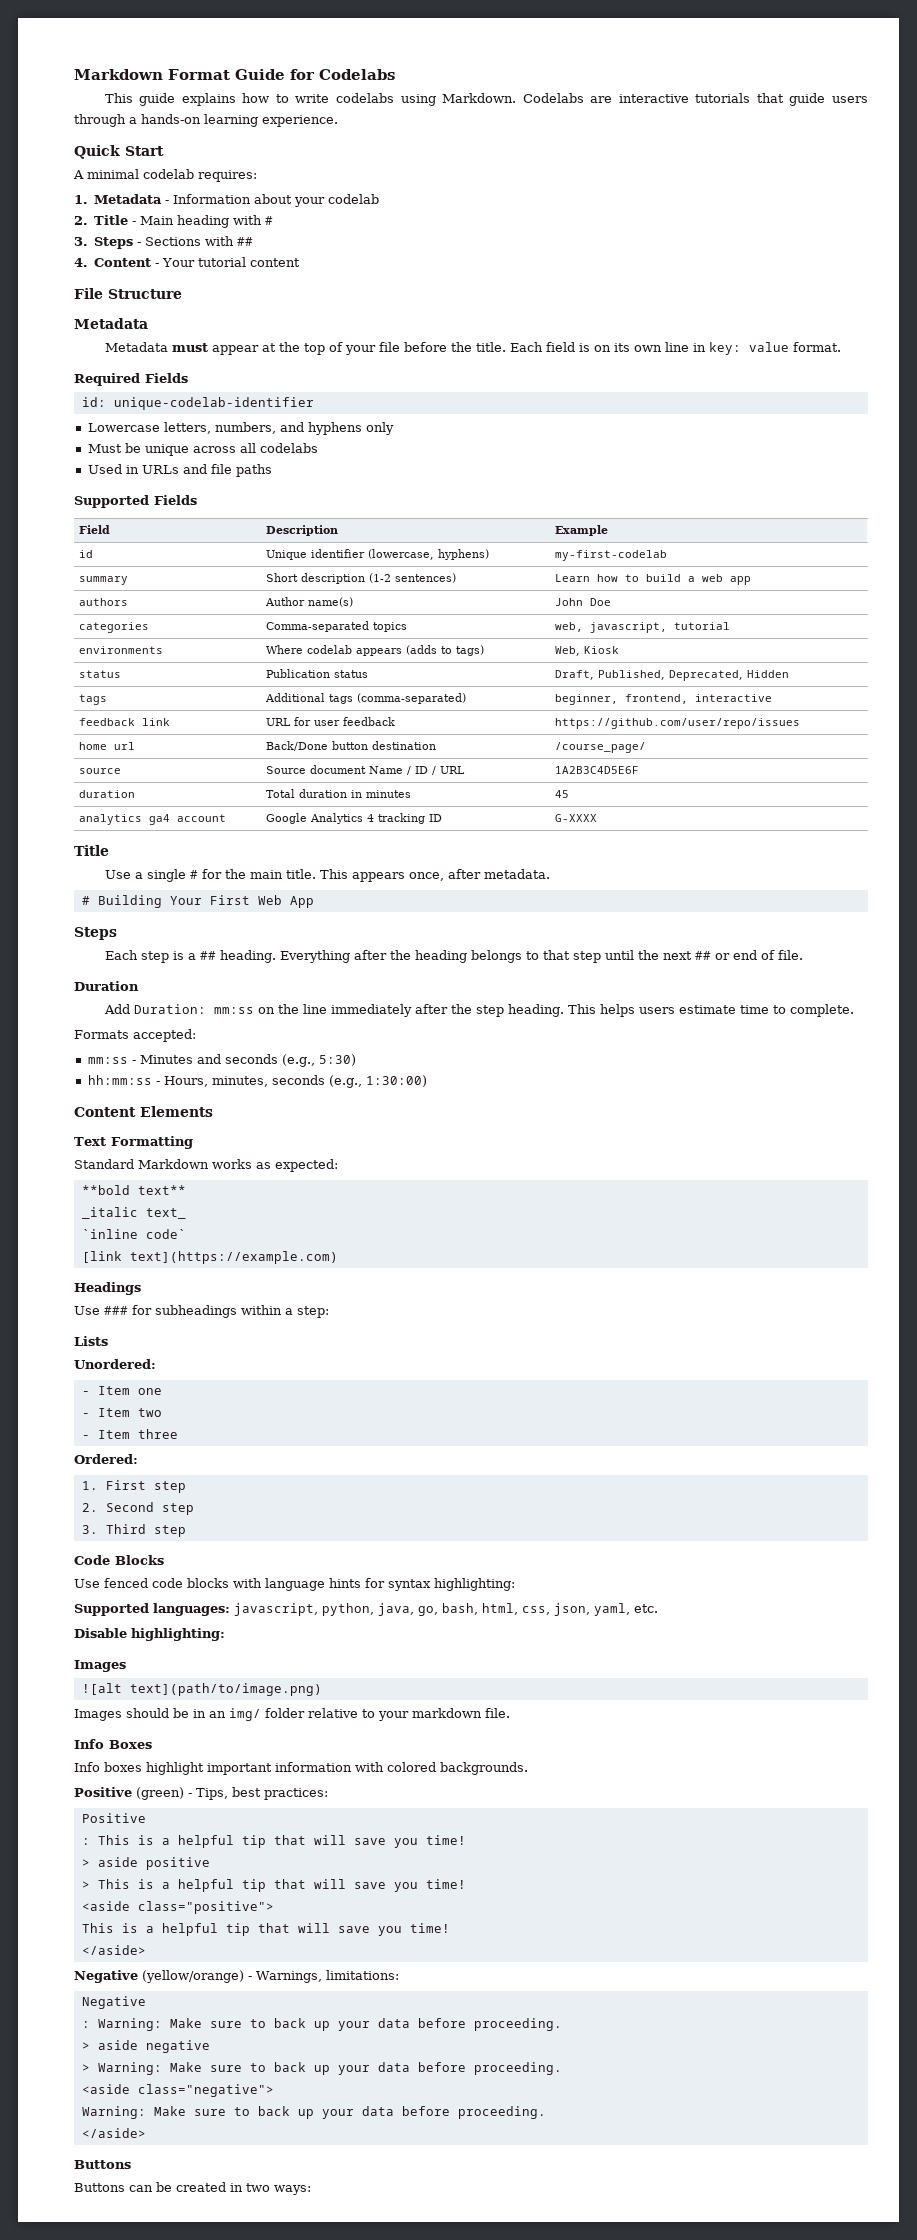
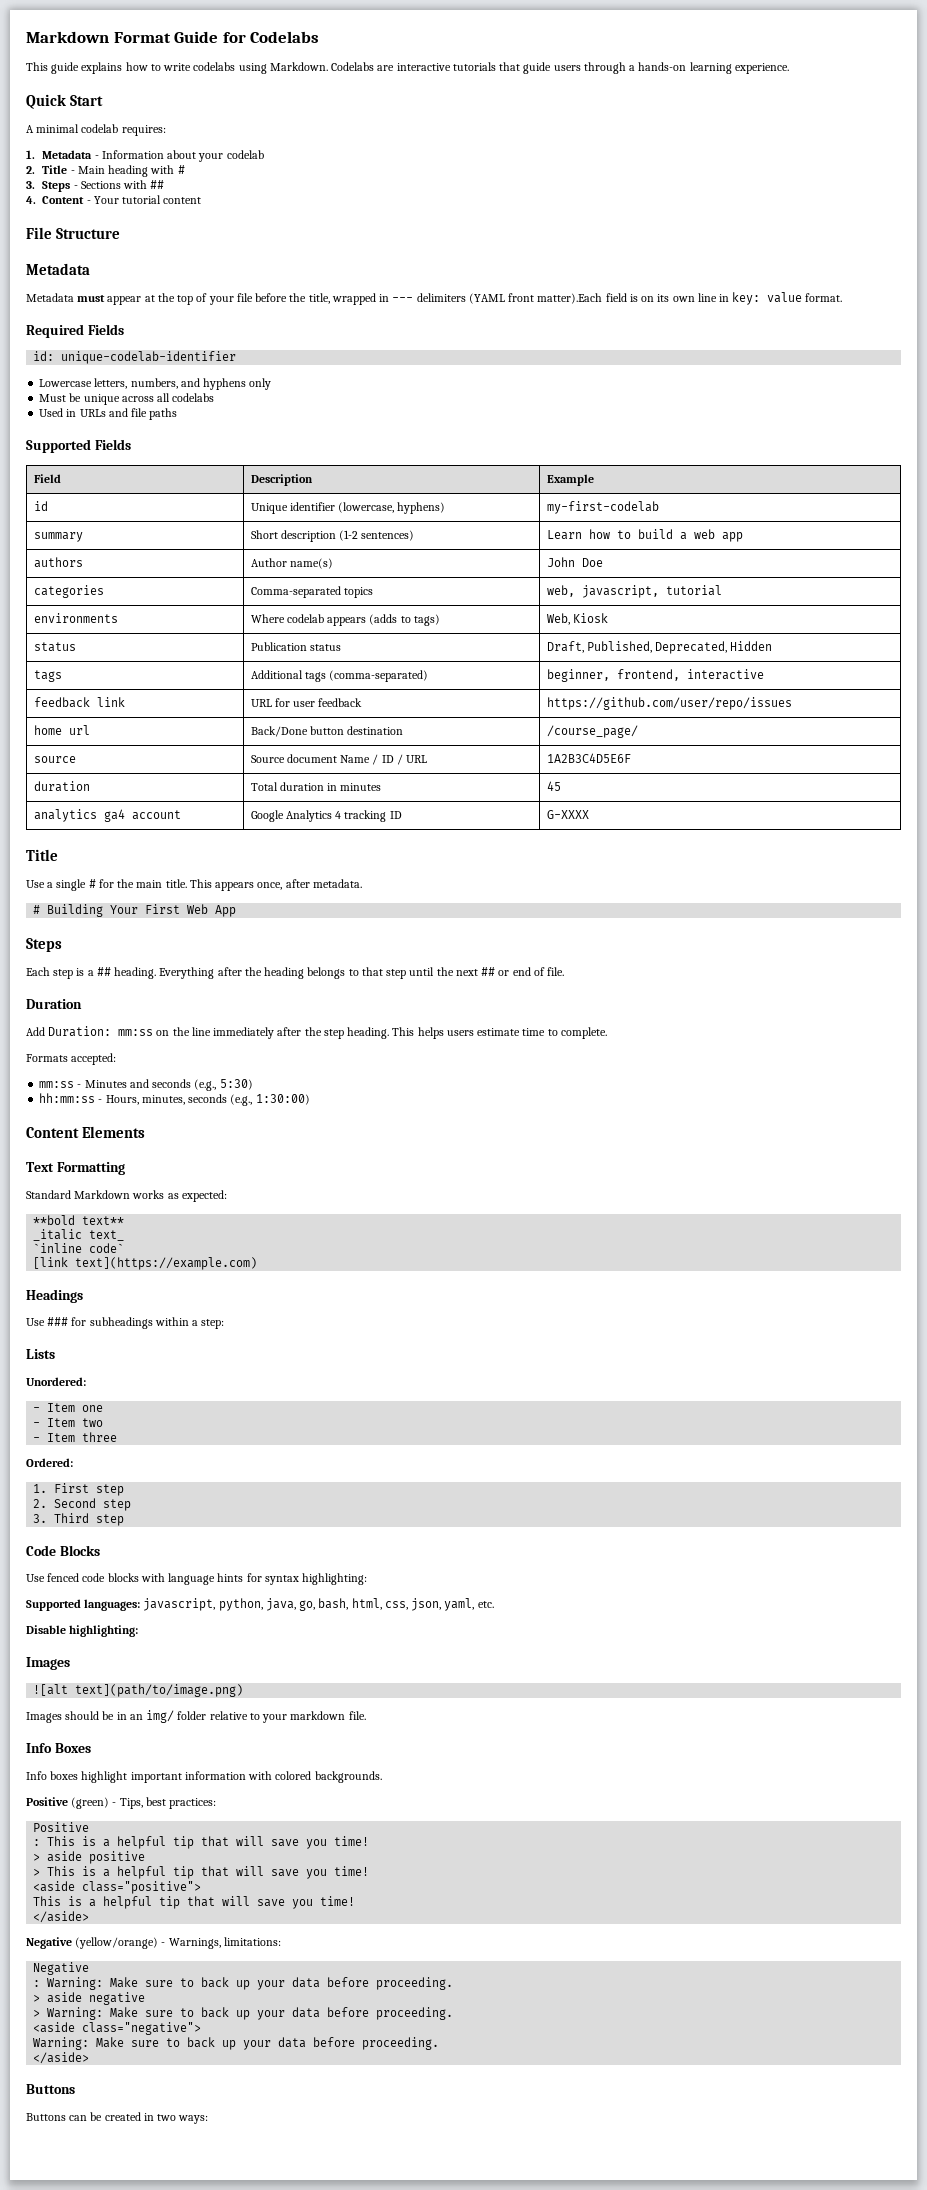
[475,342,543,352] title. Each -> [308,293,603,305] title, wrapped in --- delimiters (YAML front matter).Each

